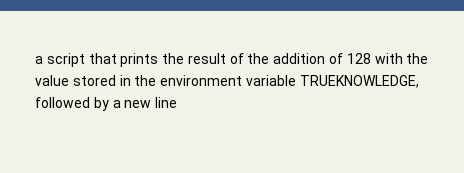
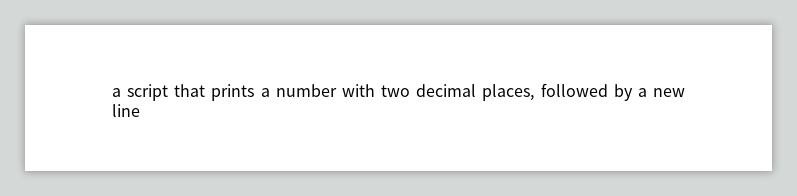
[162,53,429,64] [35,75,419,88] the result of the addition of 128 with the value stored in the environment variable TRUEKNOWLEDGE, -> [260,84,535,101] a number with two decimal places,

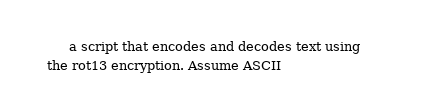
[211,83,685,101] [112,104,140,117] prints a number with two decimal places, followed by a new line -> [152,41,361,54] [47,60,281,73] encodes and decodes text using the rot13 encryption. Assume ASCII

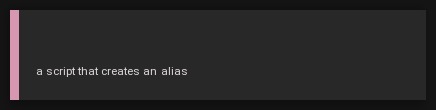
[152,41,361,54] [47,60,281,73] encodes and decodes text using the rot13 encryption. Assume ASCII -> [101,67,188,75] creates an alias

